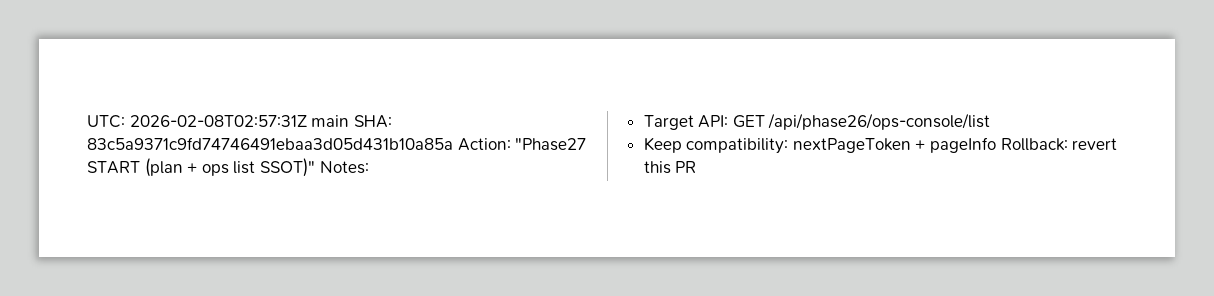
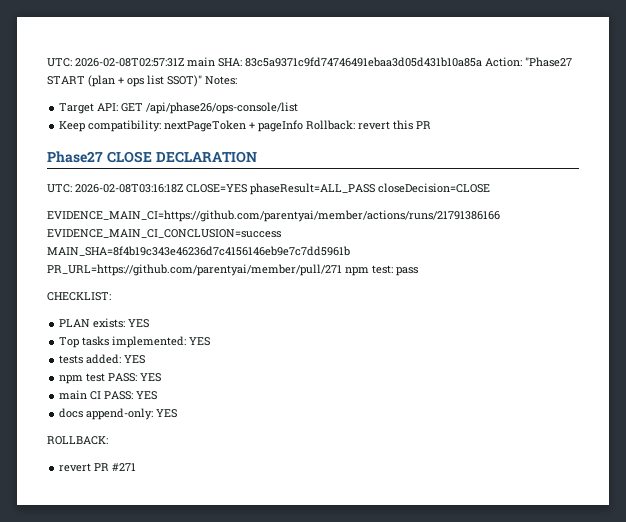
(697, 167) none -> [47,151,257,163] [47,183,490,195] [47,210,500,222] [47,229,281,238] [47,246,350,256] [47,264,418,276] [47,292,111,301] [59,318,150,328] [59,336,211,348] [59,354,146,364] [59,373,162,384] [59,390,158,400] [59,408,178,420] [47,436,108,445] [59,463,137,472] // Phase27 CLOSE DECLARATION // UTC: 2026-02-08T03:16:18Z CLOSE=YES phaseResult=ALL_PASS closeDecision=CLOSE // EVIDENCE_MAIN_CI=https://github.com/parentyai/member/actions/runs/21791386166 EVIDENCE_MAIN_CI_CONCLUSION=success MAIN_SHA=8f4b19c343e46236d7c4156146eb9e7c7dd5961b PR_URL=https://github.com/parentyai/member/pull/271 npm test: pass // CHECKLIST: // PLAN exists: YES // Top tasks implemented: YES // tests added: YES // npm test PASS: YES // main CI PASS: YES // docs append-only: YES // ROLLBACK: // revert PR #271

